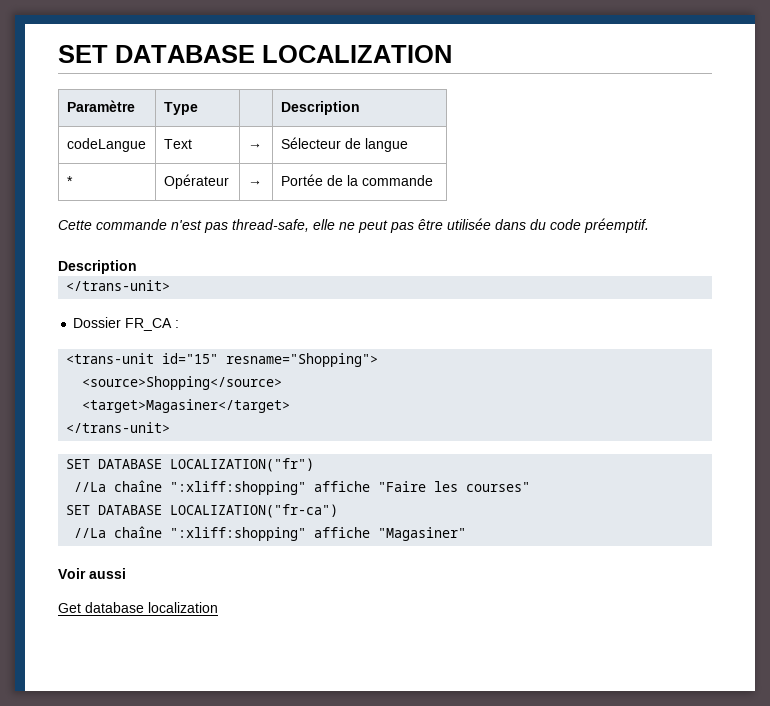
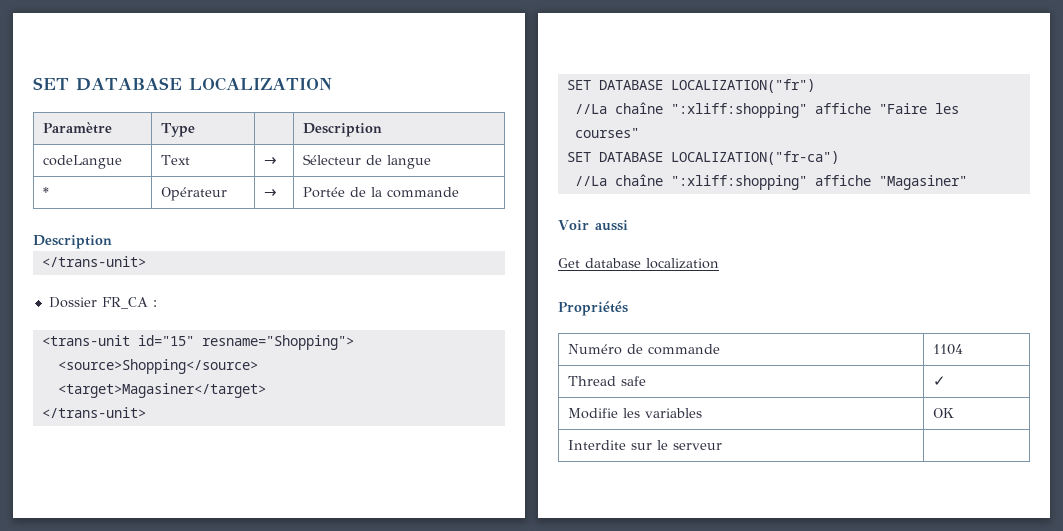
[58,218,649,233] // Cette commande n'est pas thread-safe, elle ne peut pas être utilisée dans du code préemptif. -> (459, 192) none
(218, 607) none -> [558,301,628,316] [567,344,720,355] [932,344,963,355] [567,376,646,386] [932,376,946,386] [567,408,702,419] [932,408,954,418] [567,440,722,450] // Propriétés // Numéro de commande | 1104 // Thread safe | ✓ // Modifie les variables | OK // Interdite sur le serveur |

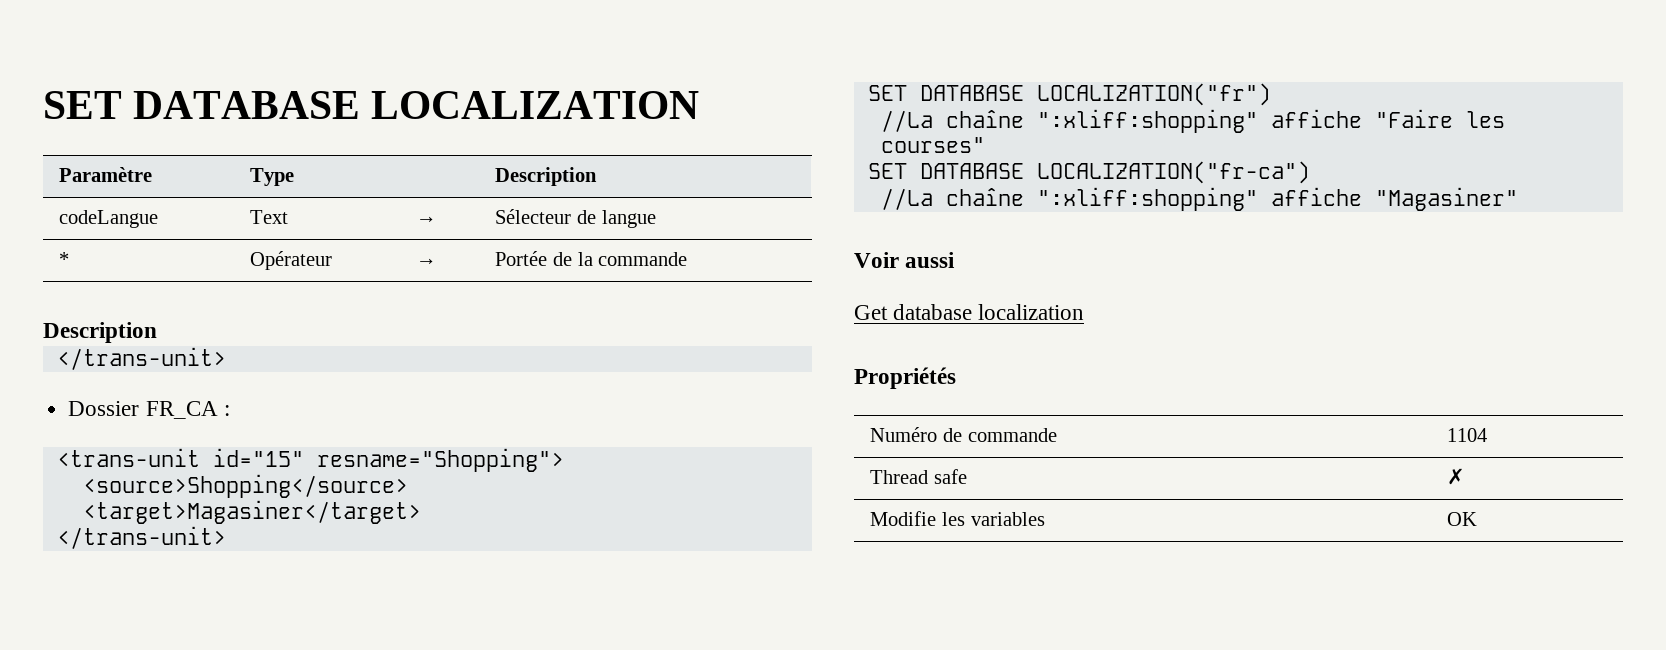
[932,376,946,386] ✓ -> [1447,468,1466,485] ✗
[567,440,722,450] // Interdite sur le serveur | -> (1478, 519) none

